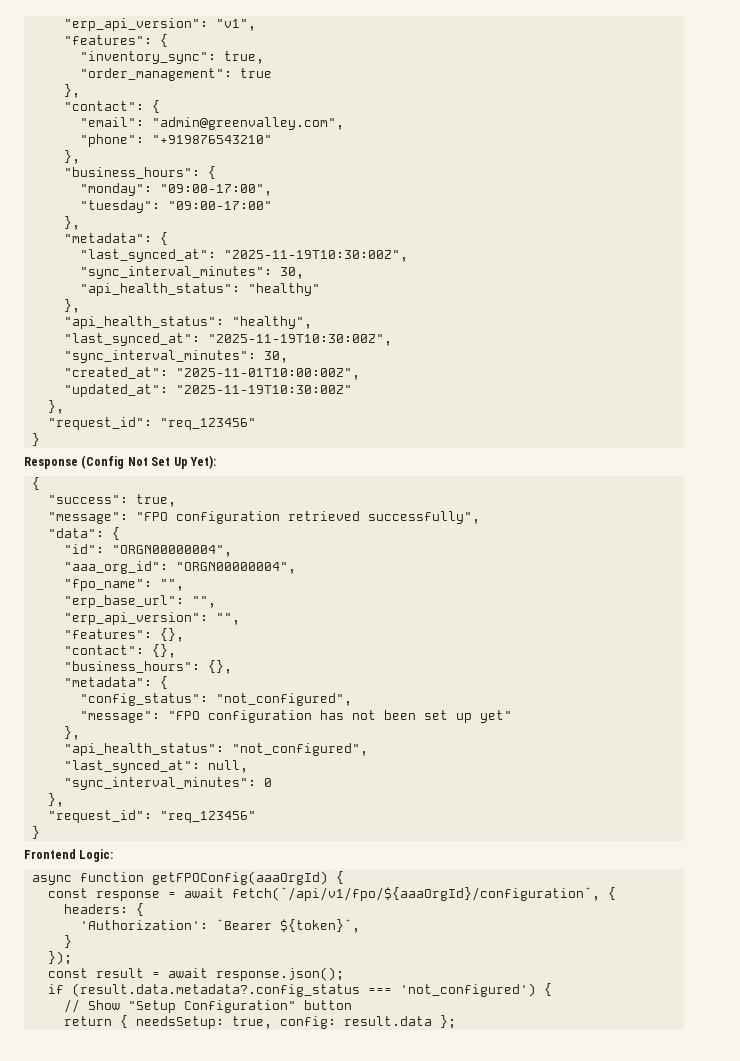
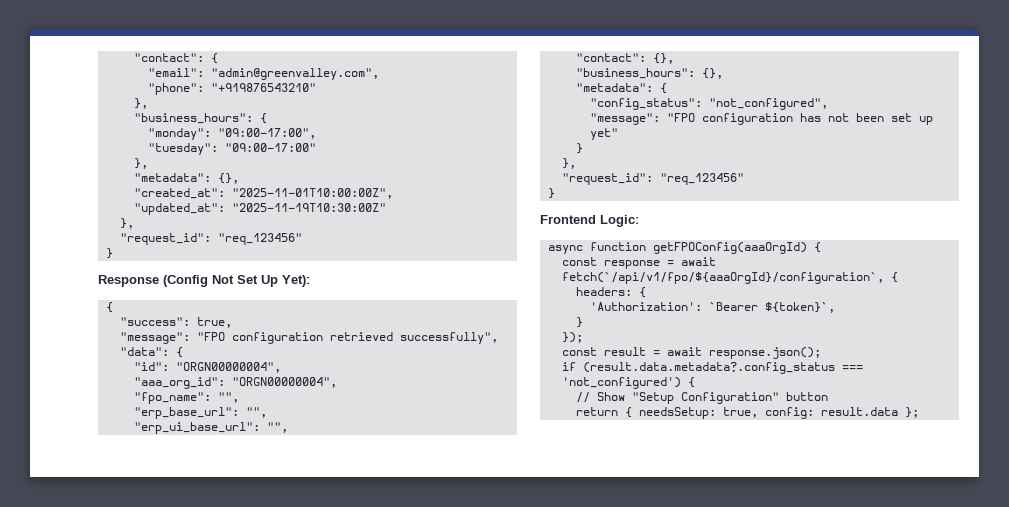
[63,18,256,31] [63,34,168,47] [79,51,264,64] [79,68,272,81] [63,84,80,98] "erp_api_version": "v1", // "features": { // "inventory_sync": true, // "order_management": true // }, // -> (133, 57) none
[159,232,168,245] [79,249,408,262] [79,266,304,279] [79,283,320,296] [63,299,80,313] [63,316,312,329] [63,333,392,346] [63,350,288,363] { // "last_synced_at": "2025-11-19T10:30:00Z", // "sync_interval_minutes": 30, // "api_health_status": "healthy" // }, // "api_health_status": "healthy", // "last_synced_at": "2025-11-19T10:30:00Z", // "sync_interval_minutes": 30, -> [217,173,239,184] {},
[63,612,240,625] [63,628,184,642] "erp_api_version": "", // "features": {}, -> [133,422,288,434] "erp_ui_base_url": "",
[63,726,80,740] [63,743,368,756] [63,760,248,773] [63,777,272,790] }, // "api_health_status": "not_configured", // "last_synced_at": null, // "sync_interval_minutes": 0 -> [575,143,583,154] }

